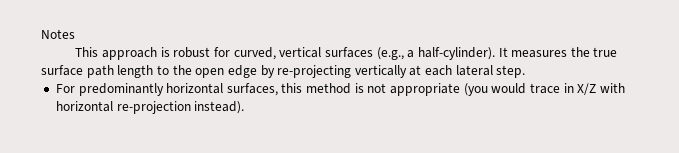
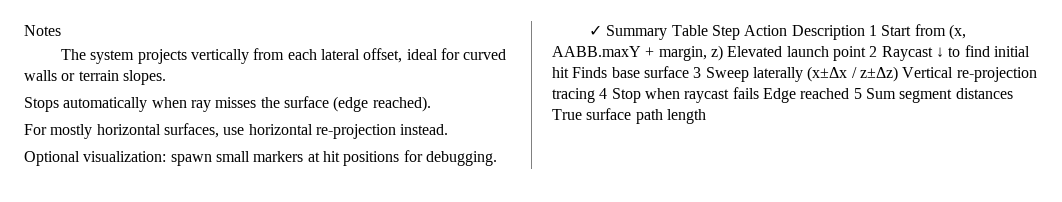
[75,47,618,60] [41,65,526,78] [55,83,625,96] [55,101,245,114] This approach is robust for curved, vertical surfaces (e.g., a half-cylinder). It measures the true surface path length to the open edge by re-projecting vertically at each lateral step. // For predominantly horizontal surfaces, this method is not appropriate (you would trace in X/Z with horizontal re-projection instead). -> [61,48,507,64] [24,70,166,85] [24,96,431,112] [24,123,449,139] [24,150,497,166] [589,24,966,40] [552,45,1030,61] [552,66,1037,82] [552,87,1013,103] [552,108,706,124] The system projects vertically from each lateral offset, ideal for curved walls or terrain slopes. // Stops automatically when ray misses the surface (edge reached). // For mostly horizontal surfaces, use horizontal re-projection instead. // Optional visualization: spawn small markers at hit positions for debugging. // ✓ Summary Table Step Action Description 1 Start from (x, AABB.maxY + margin, z) Elevated launch point 2 Raycast ↓ to find initial hit Finds base surface 3 Sweep laterally (x±Δx / z±Δz) Vertical re-projection tracing 4 Stop when raycast fails Edge reached 5 Sum segment distances True surface path length

